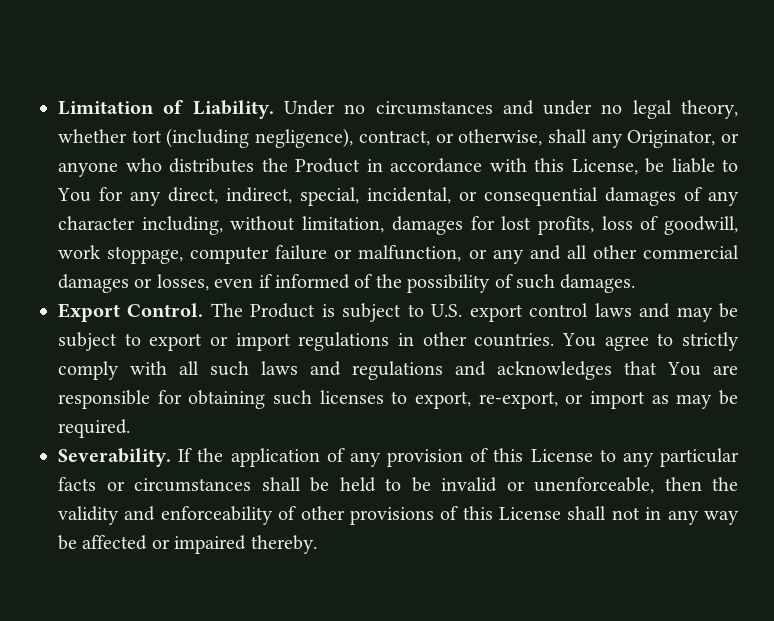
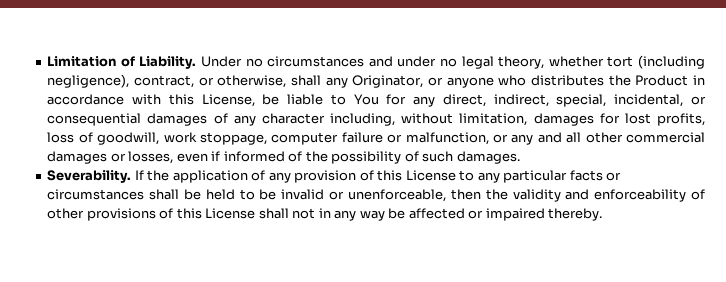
[58,303,738,322] [58,332,739,351] [58,361,738,380] [58,390,738,409] [58,419,130,438] // Export Control. The Product is subject to U.S. export control laws and may be subject to export or import regulations in other countries. You agree to strictly comply with all such laws and regulations and acknowledges that You are responsible for obtaining such licenses to export, re-export, or import as may be required. -> (520, 157) none

